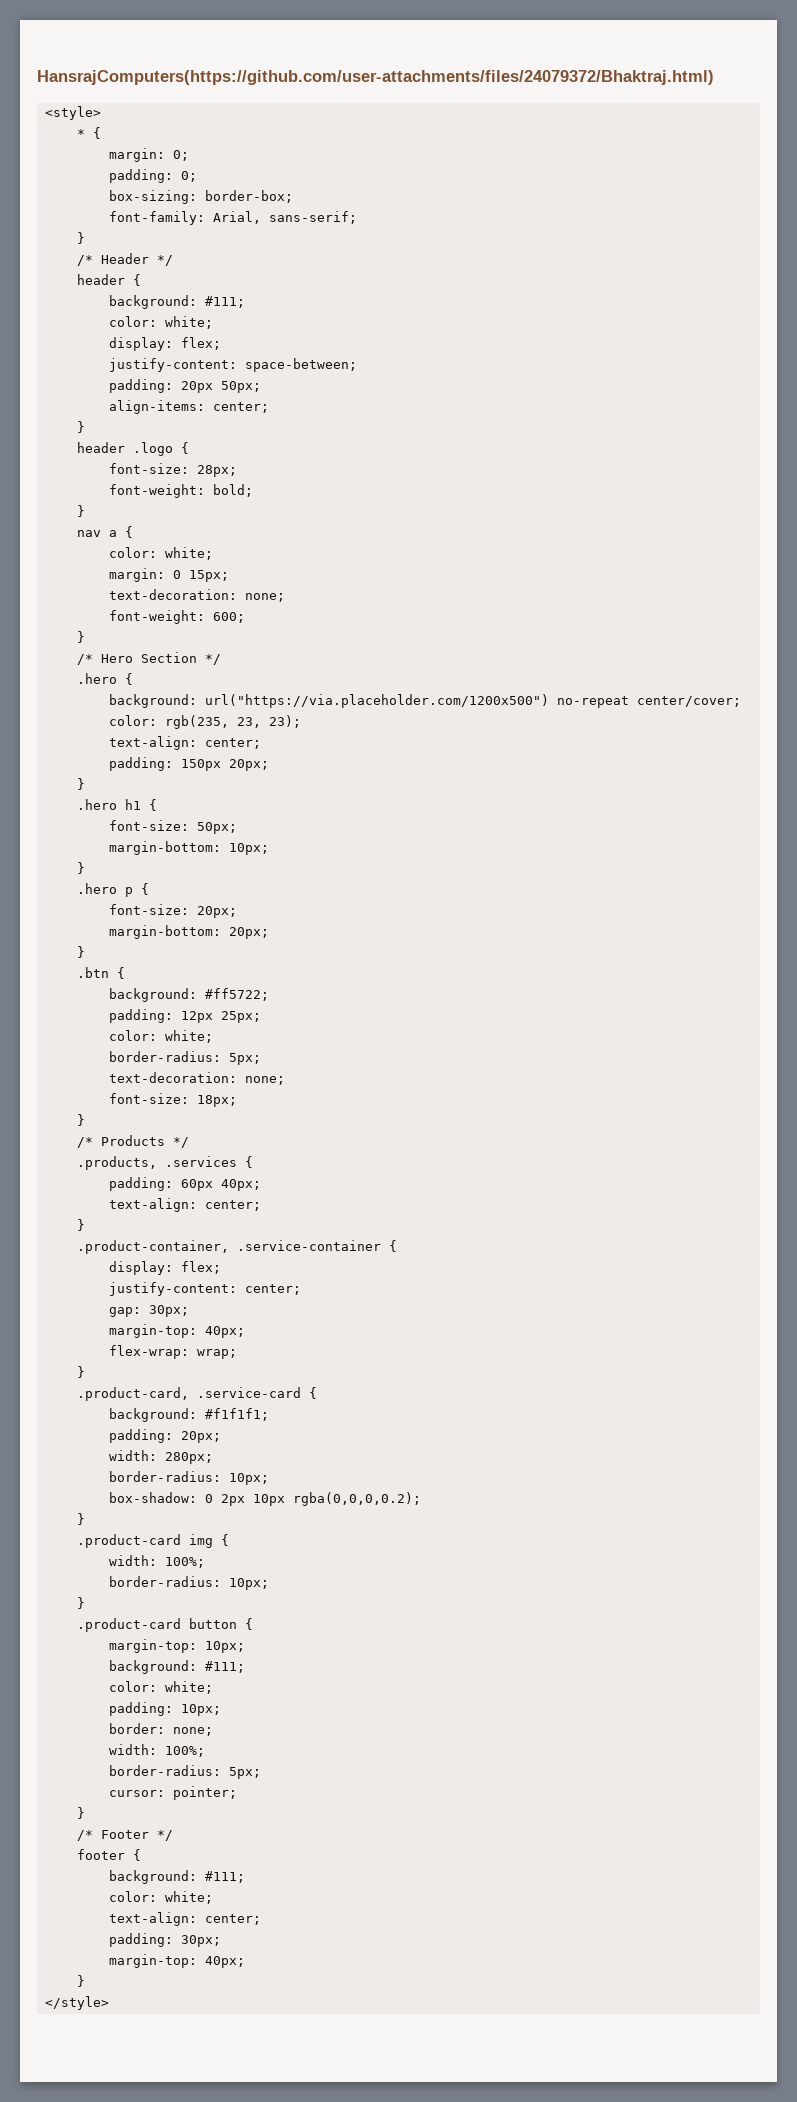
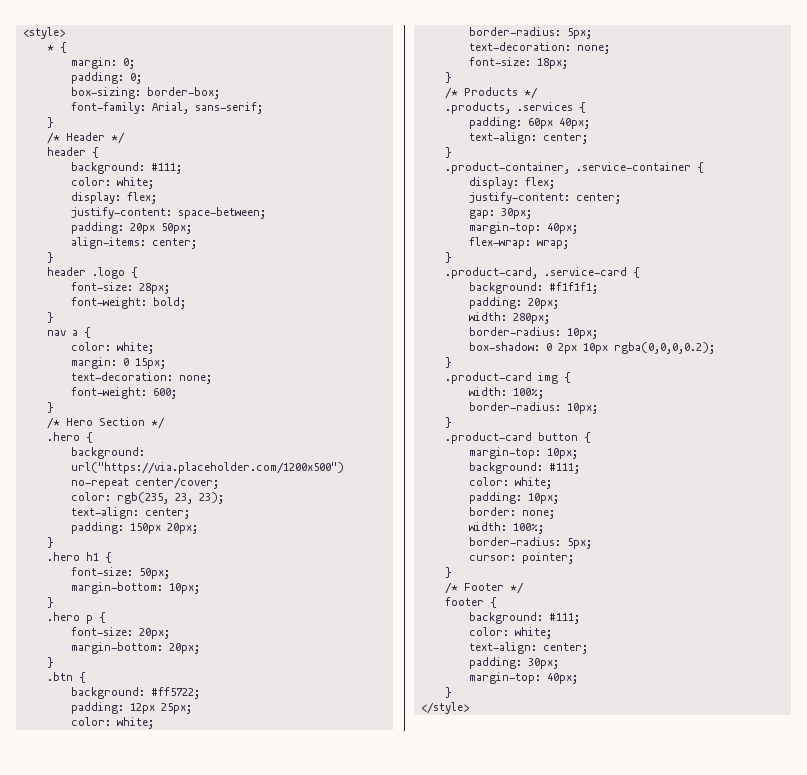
[37,70,714,85] HansrajComputers(https://github.com/user-attachments/files/24079372/Bhaktraj.html) // -> (22, 33) none

